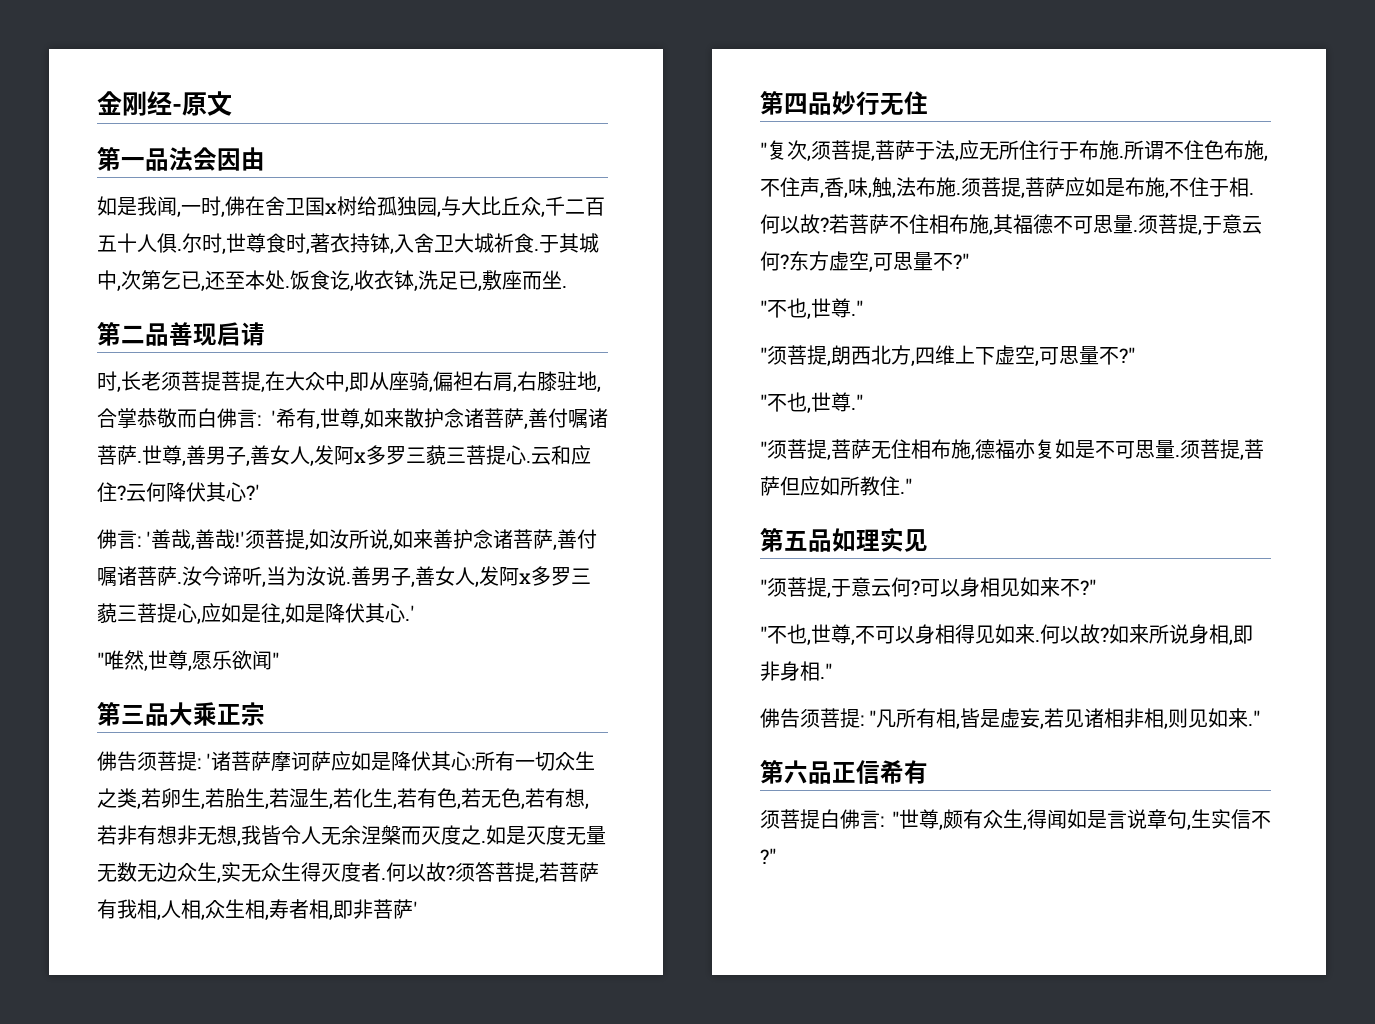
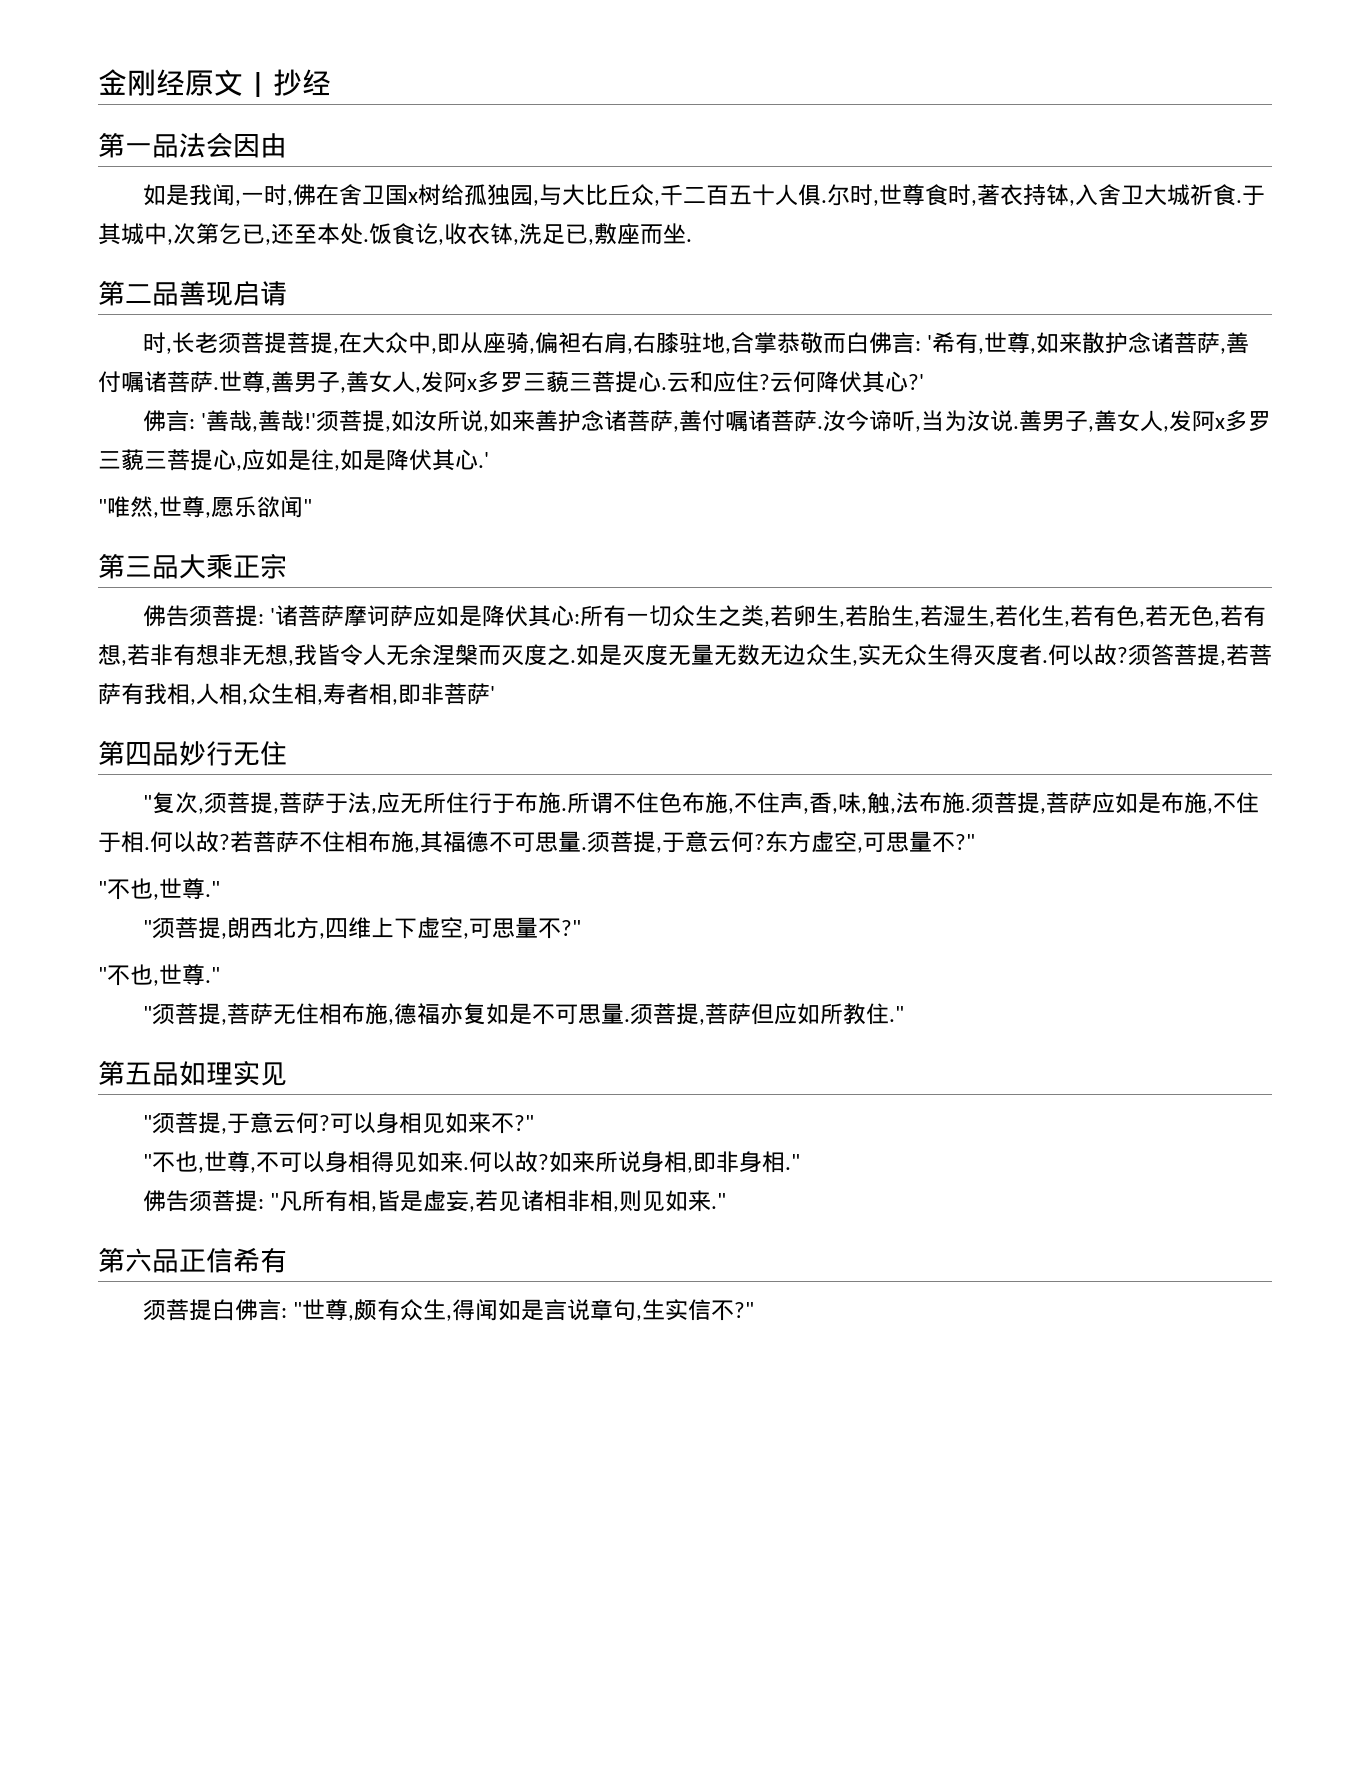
[172,104,182,113] - -> (185, 82) none
(232, 103) none -> [250,69,331,97] | 抄经

